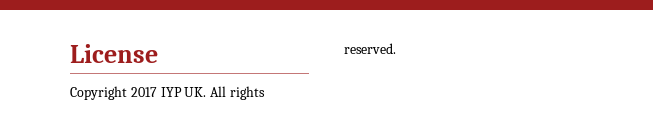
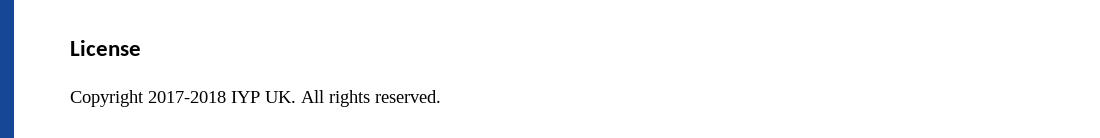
[130,87,157,97] 2017 -> [148,91,226,103] 2017-2018

